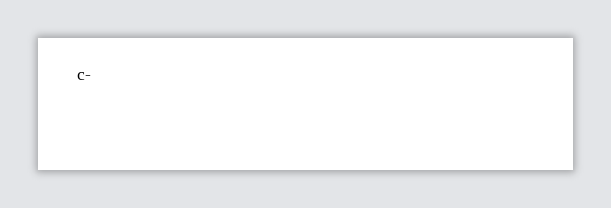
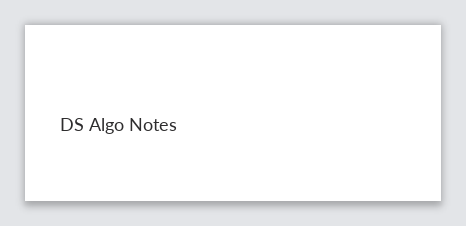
[77,72,91,80] c- -> [60,118,177,134] DS Algo Notes

